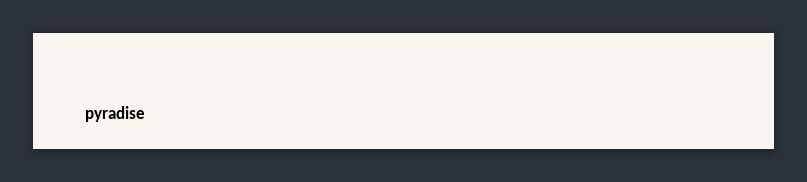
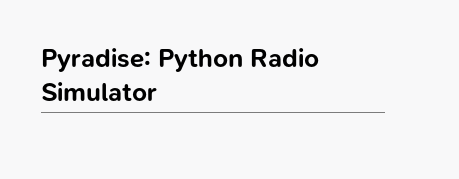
[85,106,145,122] pyradise -> [41,48,320,72] [41,82,157,101] Pyradise: Python Radio Simulator

